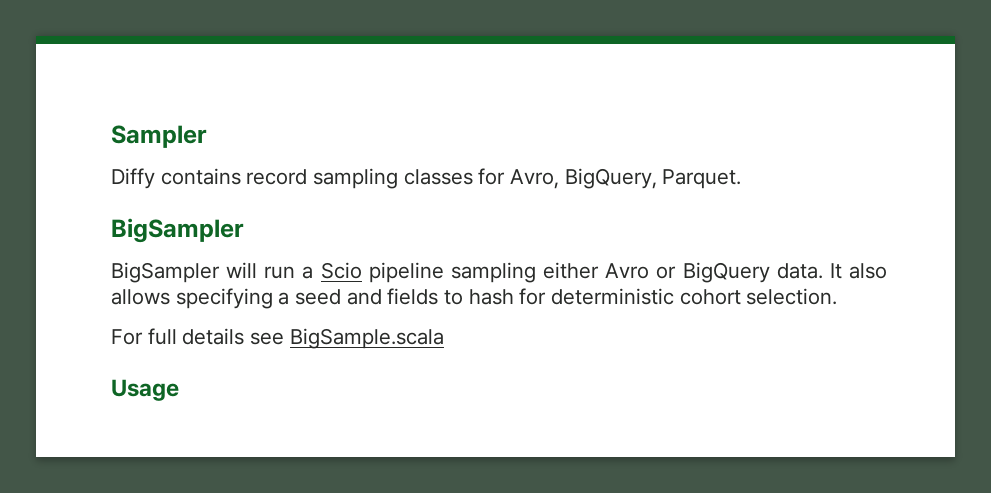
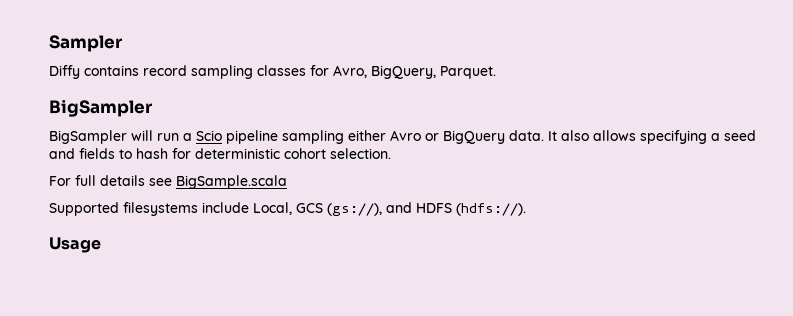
(444, 338) none -> [49,202,526,216] // Supported filesystems include Local, GCS (gs://), and HDFS (hdfs://).

